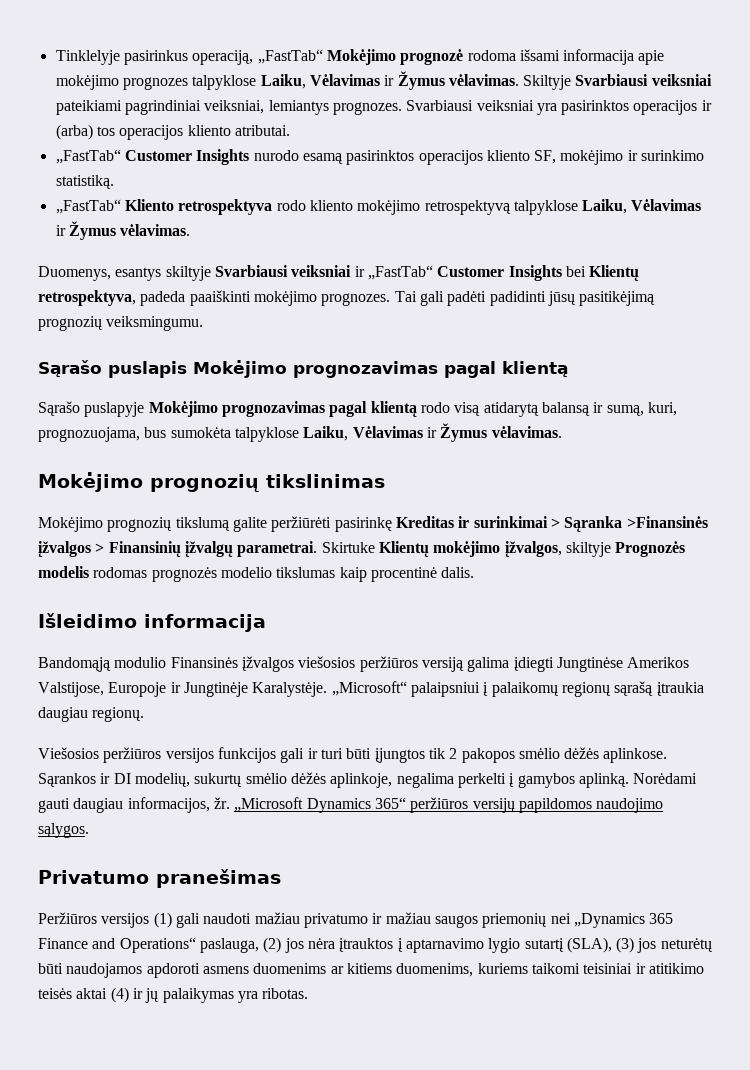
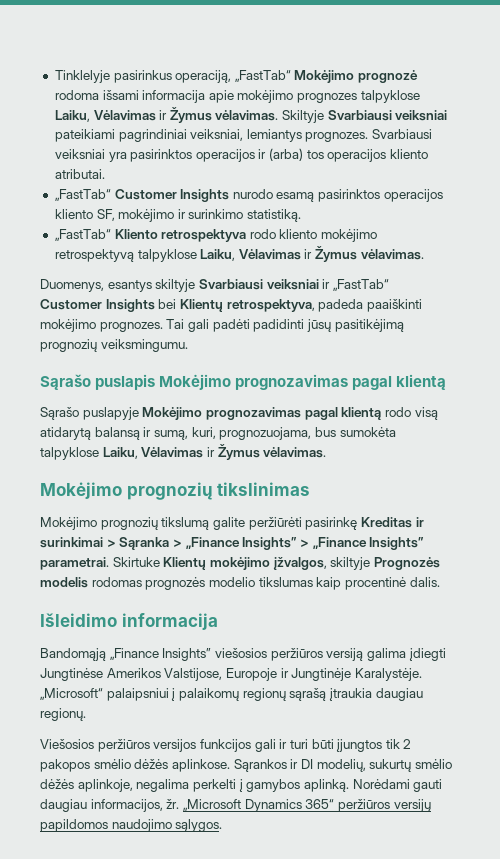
[626,516,708,528] [38,541,233,557] >Finansinės įžvalgos > Finansinių įžvalgų -> [172,537,425,550] > „Finance Insights” > „Finance Insights”
[114,656,294,672] modulio Finansinės įžvalgos -> [109,648,212,661] „Finance Insights”
[38,869,281,888] [38,912,674,928] [38,937,713,953] [38,963,704,978] [38,987,309,1003] // Privatumo pranešimas // Peržiūros versijos (1) gali naudoti mažiau privatumo ir mažiau saugos priemonių nei „Dynamics 365 Finance and Operations“ paslauga, (2) jos nėra įtrauktos į aptarnavimo lygio sutartį (SLA), (3) jos neturėtų būti naudojamos apdoroti asmens duomenims ar kitiems duomenims, kuriems taikomi teisiniai ir atitikimo teisės aktai (4) ir jų palaikymas yra ribotas. -> (223, 825) none

